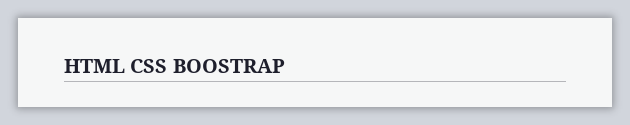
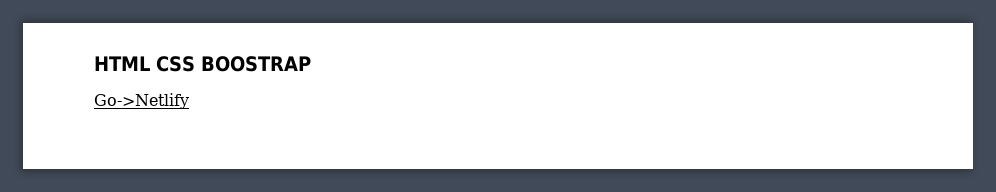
(285, 66) none -> [94,93,189,109] // Go->Netlify

